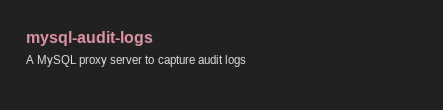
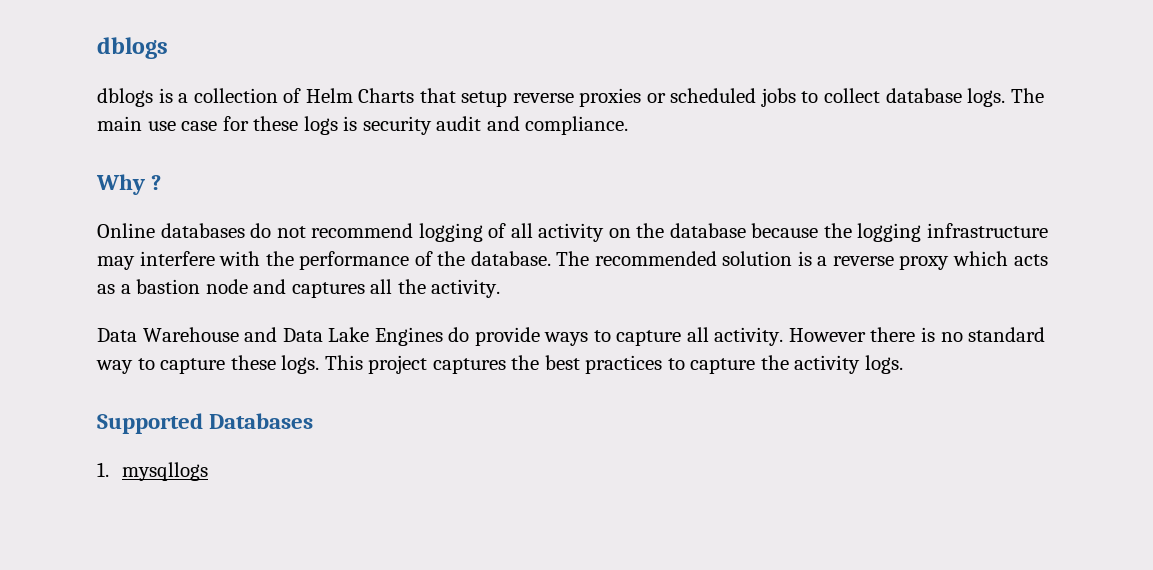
[26,31,153,46] [26,55,246,67] mysql-audit-logs // A MySQL proxy server to capture audit logs -> [97,37,168,59] [97,88,1044,107] [97,116,629,135] [96,174,162,195] [97,223,1049,242] [97,251,1048,270] [97,279,501,298] [97,327,1046,346] [96,355,904,374] [97,413,314,434] [97,462,208,481] dblogs // dblogs is a collection of Helm Charts that setup reverse proxies or scheduled jobs to collect database logs. The main use case for these logs is security audit and compliance. // Why ? // Online databases do not recommend logging of all activity on the database because the logging infrastructure may interfere with the performance of the database. The recommended solution is a reverse proxy which acts as a bastion node and captures all the activity. // Data Warehouse and Data Lake Engines do provide ways to capture all activity. However there is no standard way to capture these logs. This project captures the best practices to capture the activity logs. // Supported Databases // 1. mysqllogs

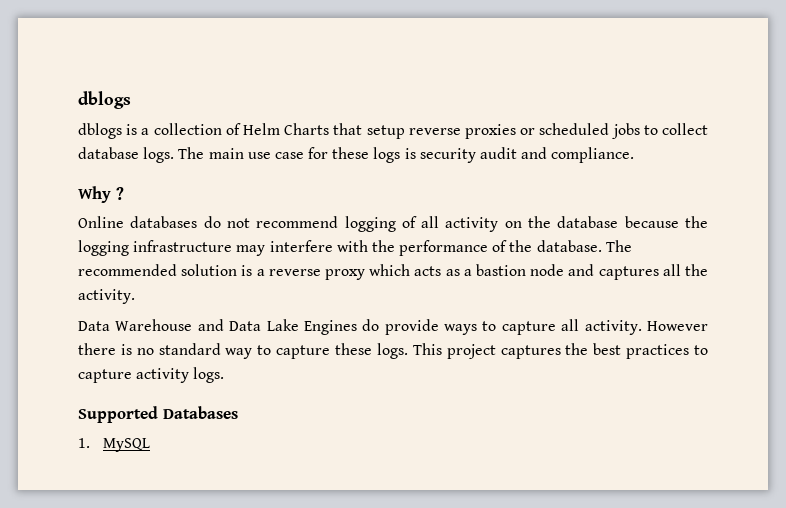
[760,355,789,370] the -> (132, 376) none
[121,462,208,481] mysqllogs -> [102,438,150,452] MySQL

